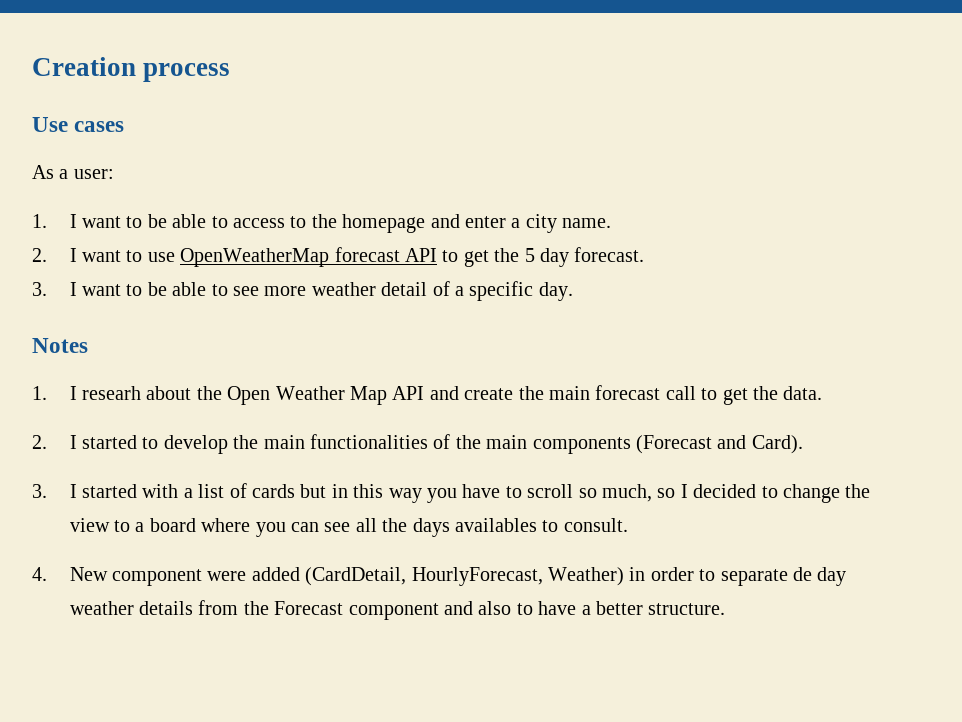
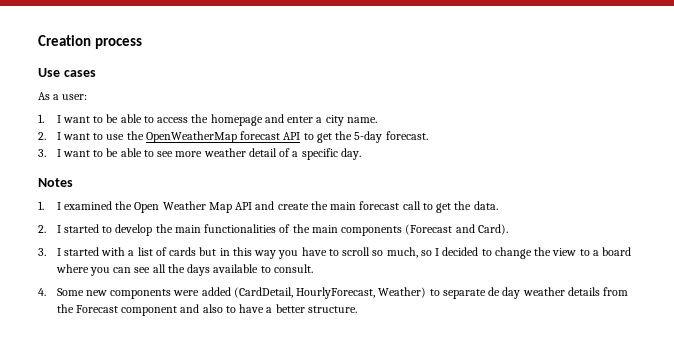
[290,216,307,228] to -> (189, 120) none
(175, 257) none -> [126,131,144,140] the
[524,248,569,267] 5 day -> [354,131,383,143] 5-day
[81,386,192,400] researh about -> [64,201,113,210] examined
[454,518,537,532] availables -> [213,264,259,273] available
[69,567,202,586] New component -> [56,288,172,299] Some new components
[629,567,694,581] in order -> (427, 292) none

